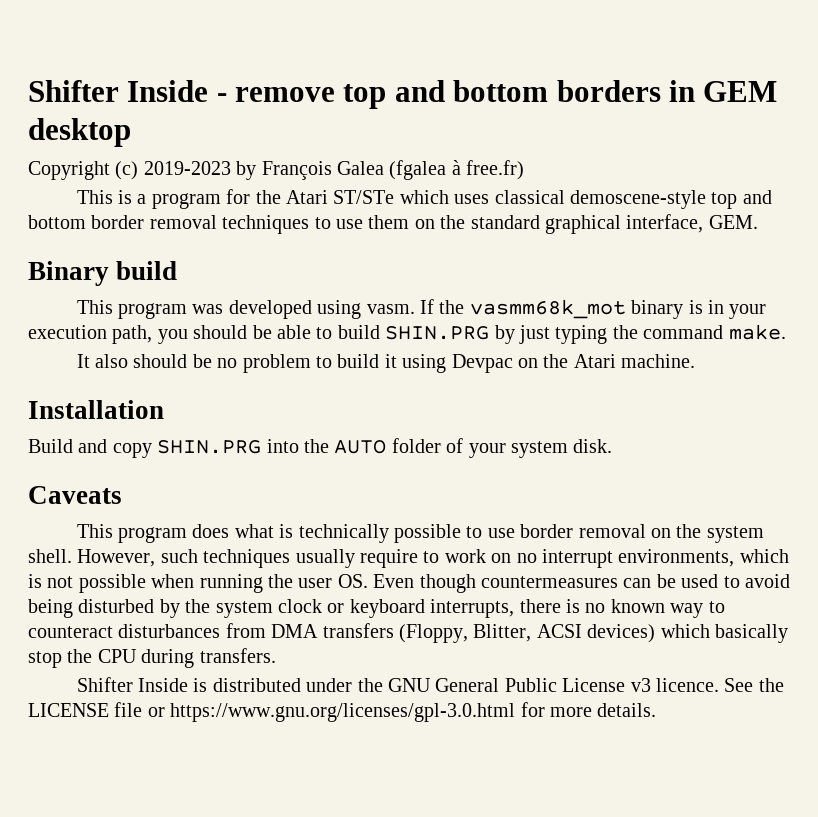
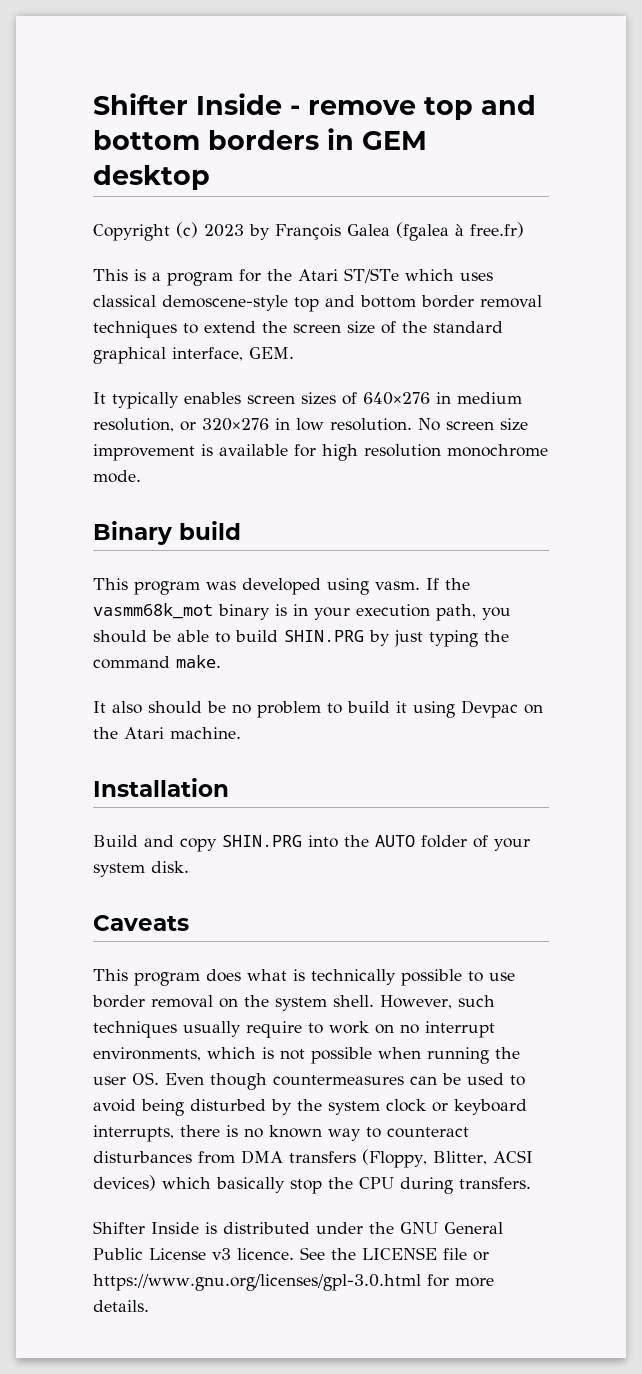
[143,161,231,175] 2019-2023 -> [204,224,244,237] 2023
[336,215,435,229] use them on -> [204,321,396,334] extend the screen size of
(758, 222) none -> [93,392,522,409] [93,418,528,432] [93,444,548,461] [93,470,141,483] // It typically enables screen sizes of 640×276 in medium resolution, or 320×276 in low resolution. No screen size improvement is available for high resolution monochrome mode.

